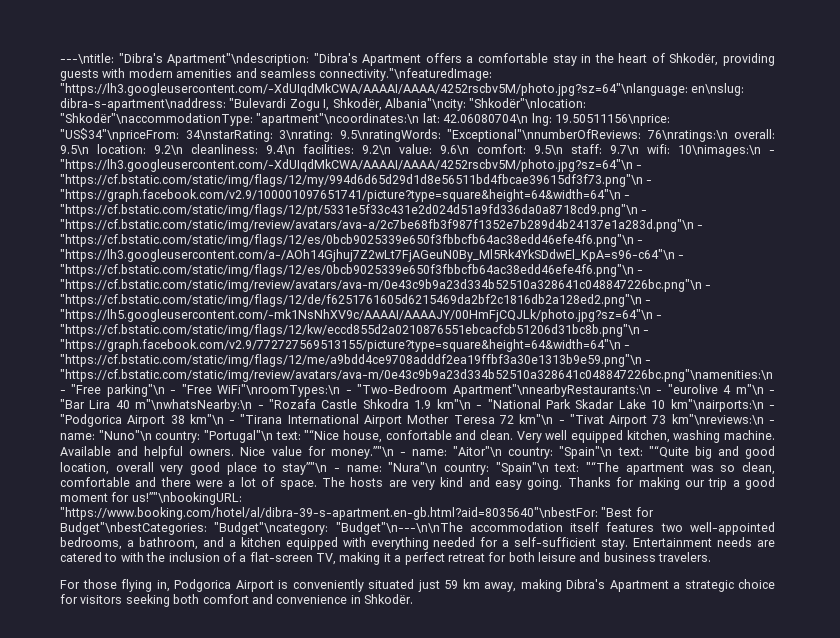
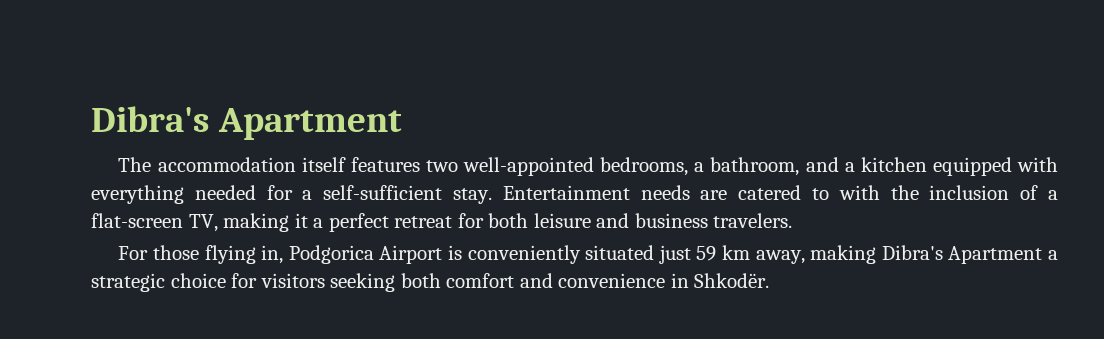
[60,53,775,66] [60,68,493,81] [60,83,745,96] [60,98,587,111] [60,113,670,126] [60,128,775,142] [60,144,775,157] [60,159,643,172] [60,174,653,187] [60,189,631,202] [60,204,648,217] [60,219,704,232] [60,234,644,247] [60,249,685,262] [60,264,644,277] [60,279,712,292] [60,294,652,307] [60,309,663,322] [60,324,650,337] [60,339,631,352] [60,354,652,367] [60,369,773,382] [60,384,775,397] [60,399,775,412] [60,414,775,427] [60,429,775,443] [60,445,776,459] [60,461,776,475] [60,477,776,490] [60,492,242,505] [60,507,654,520] [60,522,463,535] ---\ntitle: "Dibra's Apartment"\ndescription: "Dibra's Apartment offers a comfortable stay in the heart of Shkodër, providing guests with modern amenities and seamless connectivity."\nfeaturedImage: "https://lh3.googleusercontent.com/-XdUIqdMkCWA/AAAAI/AAAA/4252rscbv5M/photo.jpg?sz=64"\nlanguage: en\nslug: dibra-s-apartment\naddress: "Bulevardi Zogu I, Shkodër, Albania"\ncity: "Shkodër"\nlocation: "Shkodër"\naccommodationType: "apartment"\ncoordinates:\n lat: 42.06080704\n lng: 19.50511156\nprice: "US$34"\npriceFrom: 34\nstarRating: 3\nrating: 9.5\nratingWords: "Exceptional"\nnumberOfReviews: 76\nratings:\n overall: 9.5\n location: 9.2\n cleanliness: 9.4\n facilities: 9.2\n value: 9.6\n comfort: 9.5\n staff: 9.7\n wifi: 10\nimages:\n - "https://lh3.googleusercontent.com/-XdUIqdMkCWA/AAAAI/AAAA/4252rscbv5M/photo.jpg?sz=64"\n - "https://cf.bstatic.com/static/img/flags/12/my/994d6d65d29d1d8e56511bd4fbcae39615df3f73.png"\n - "https://graph.facebook.com/v2.9/100001097651741/picture?type=square&height=64&width=64"\n - "https://cf.bstatic.com/static/img/flags/12/pt/5331e5f33c431e2d024d51a9fd336da0a8718cd9.png"\n - "https://cf.bstatic.com/static/img/review/avatars/ava-a/2c7be68fb3f987f1352e7b289d4b24137e1a283d.png"\n - "https://cf.bstatic.com/static/img/flags/12/es/0bcb9025339e650f3fbbcfb64ac38edd46efe4f6.png"\n - "https://lh3.googleusercontent.com/a-/AOh14Gjhuj7Z2wLt7FjAGeuN0By_Ml5Rk4YkSDdwEl_KpA=s96-c64"\n - "https://cf.bstatic.com/static/img/flags/12/es/0bcb9025339e650f3fbbcfb64ac38edd46efe4f6.png"\n - "https://cf.bstatic.com/static/img/review/avatars/ava-m/0e43c9b9a23d334b52510a328641c048847226bc.png"\n - "https://cf.bstatic.com/static/img/flags/12/de/f6251761605d6215469da2bf2c1816db2a128ed2.png"\n - "https://lh5.googleusercontent.com/-mk1NsNhXV9c/AAAAI/AAAAJY/00HmFjCQJLk/photo.jpg?sz=64"\n - "https://cf.bstatic.com/static/img/flags/12/kw/eccd855d2a0210876551ebcacfcb51206d31bc8b.png"\n - "https://graph.facebook.com/v2.9/772727569513155/picture?type=square&height=64&width=64"\n - "https://cf.bstatic.com/static/img/flags/12/me/a9bdd4ce9708adddf2ea19ffbf3a30e1313b9e59.png"\n - "https://cf.bstatic.com/static/img/review/avatars/ava-m/0e43c9b9a23d334b52510a328641c048847226bc.png"\namenities:\n - "Free parking"\n - "Free WiFi"\nroomTypes:\n - "Two-Bedroom Apartment"\nnearbyRestaurants:\n - "eurolive 4 m"\n - "Bar Lira 40 m"\nwhatsNearby:\n - "Rozafa Castle Shkodra 1.9 km"\n - "National Park Skadar Lake 10 km"\nairports:\n - "Podgorica Airport 38 km"\n - "Tirana International Airport Mother Teresa 72 km"\n - "Tivat Airport 73 km"\nreviews:\n - name: "Nuno"\n country: "Portugal"\n text: "“Nice house, confortable and clean. Very well equipped kitchen, washing machine. Available and helpful owners. Nice value for money.”"\n - name: "Aitor"\n country: "Spain"\n text: "“Quite big and good location, overall very good place to stay”"\n - name: "Nura"\n country: "Spain"\n text: "“The apartment was so clean, comfortable and there were a lot of space. The hosts are very kind and easy going. Thanks for making our trip a good moment for us!”"\nbookingURL: "https://www.booking.com/hotel/al/dibra-39-s-apartment.en-gb.html?aid=8035640"\nbestFor: "Best for Budget"\nbestCategories: "Budget"\ncategory: "Budget"\n---\n\nThe -> [91,106,402,140] [118,157,152,172] Dibra's Apartment // The

